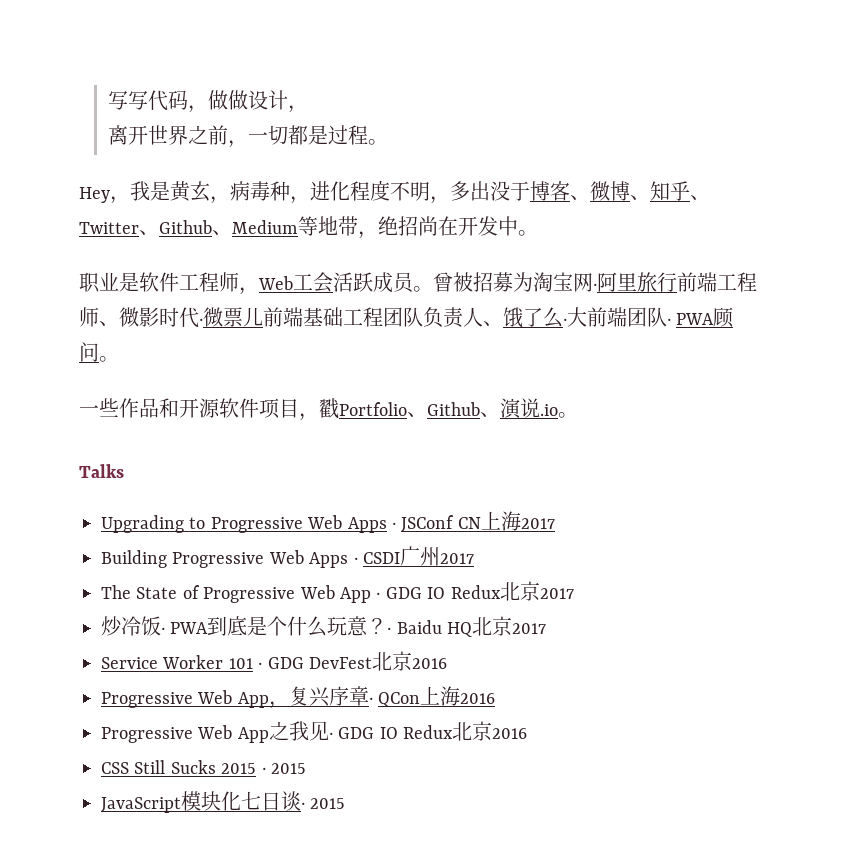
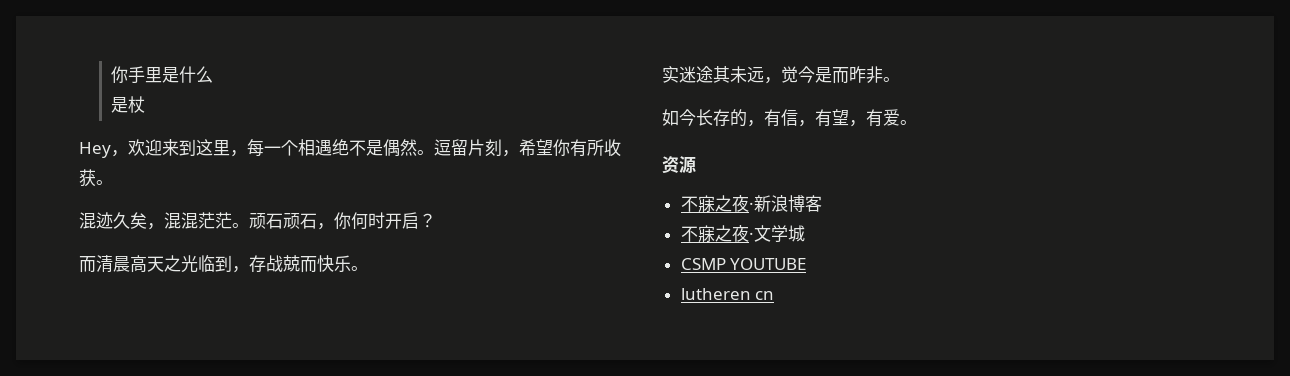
[108,90,309,113] [108,125,389,148] [79,180,710,204] [79,216,538,239] [79,272,757,295] [79,307,735,328] [79,342,119,362] [79,398,578,421] [79,464,124,478] [101,511,555,533] [101,546,474,568] [101,581,574,603] [101,616,547,637] [101,651,447,671] [101,686,496,709] [101,721,527,743] [101,760,306,774] [101,791,346,813] 写写代码，做做设计， // 离开世界之前，一切都是过程。 // Hey，我是黄玄，病毒种，进化程度不明，多出没于博客、微博、知乎、Twitter、Github、Medium等地带，绝招尚在开发中。 // 职业是软件工程师，Web工会活跃成员。曾被招募为淘宝网·阿里旅行前端工程师、微影时代·微票儿前端基础工程团队负责人、饿了么·大前端团队· PWA顾问。 // 一些作品和开源软件项目，戳Portfolio、Github、演说.io。 // Talks // Upgrading to Progressive Web Apps · JSConf CN上海2017 // Building Progressive Web Apps · CSDI广州2017 // The State of Progressive Web App · GDG IO Redux北京2017 // 炒冷饭· PWA到底是个什么玩意？· Baidu HQ北京2017 // Service Worker 101 · GDG DevFest北京2016 // Progressive Web App，复兴序章· QCon上海2016 // Progressive Web App之我见· GDG IO Redux北京2016 // CSS Still Sucks 2015 · 2015 // JavaScript模块化七日谈· 2015 -> [110,66,213,84] [110,96,145,113] [79,139,621,158] [79,169,113,187] [79,212,436,230] [79,255,368,273] [662,66,900,84] [662,109,917,127] [662,156,696,174] [680,195,822,213] [680,225,805,243] [680,258,807,270] [680,288,775,300] 你手里是什么 // 是杖 // Hey，欢迎来到这里，每一个相遇绝不是偶然。逗留片刻，希望你有所收获。 // 混迹久矣，混混茫茫。顽石顽石，你何时开启？ // 而清晨高天之光临到，存战兢而快乐。 // 实迷途其未远，觉今是而昨非。 // 如今长存的，有信，有望，有爱。 // 资源 // 不寐之夜·新浪博客 // 不寐之夜·文学城 // CSMP YOUTUBE // lutheren cn

